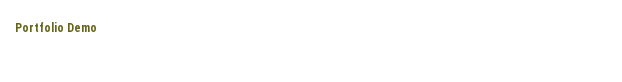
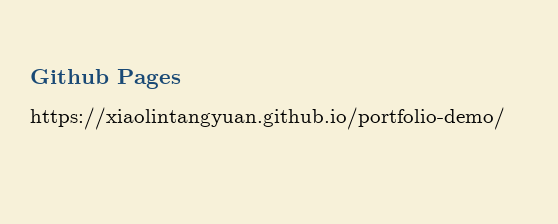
[15,22,98,32] Portfolio Demo -> [30,69,181,89] [30,107,505,130] Github Pages // https://xiaolintangyuan.github.io/portfolio-demo/

